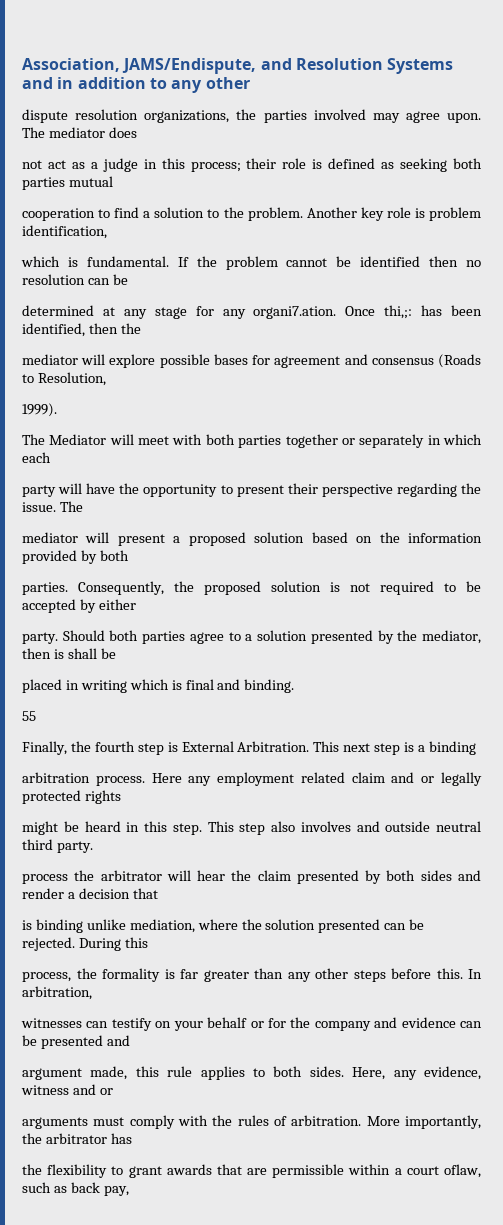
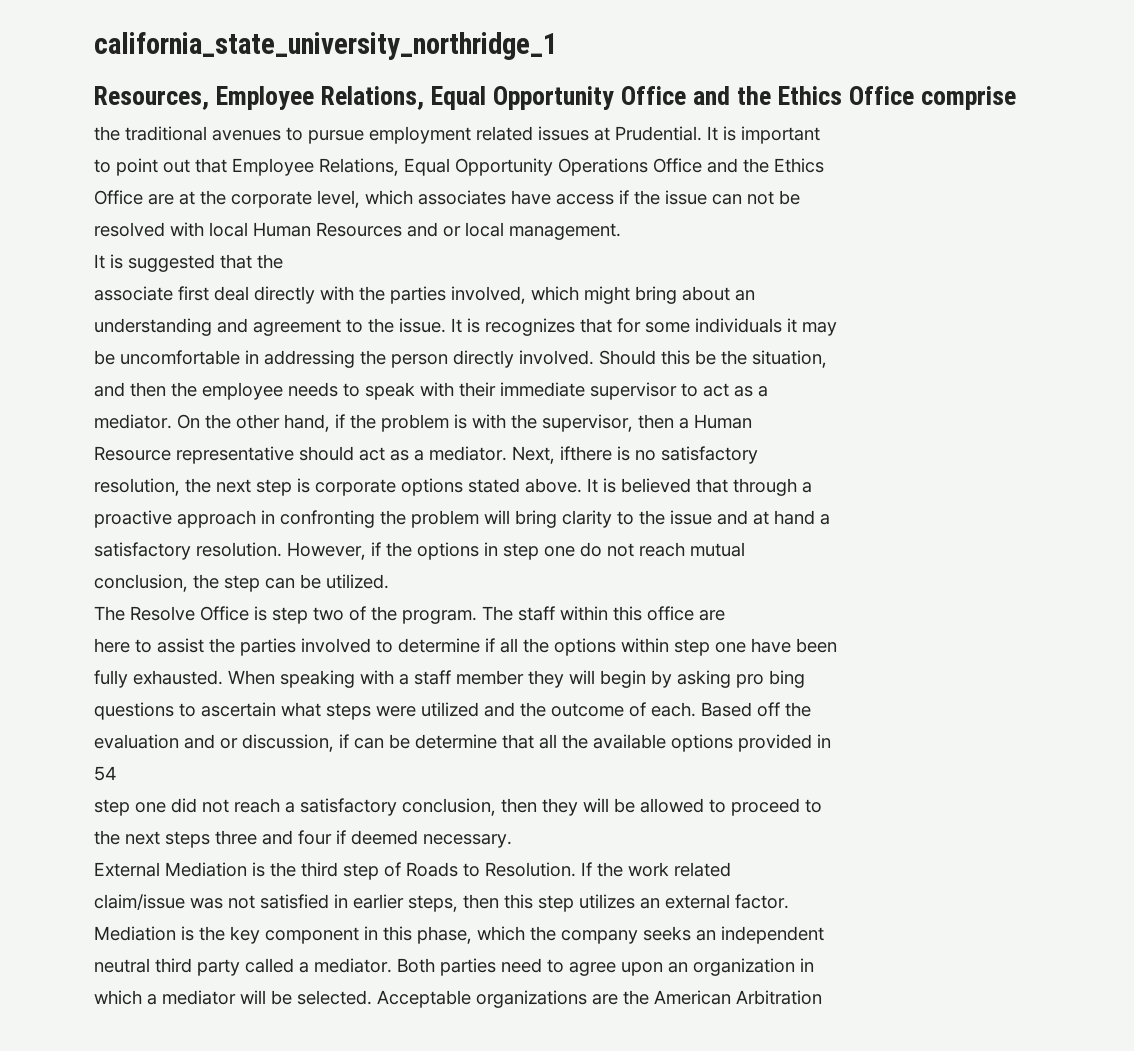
[22,58,454,74] [22,77,250,93] [22,109,481,123] [22,127,137,138] [22,158,483,172] [22,176,113,190] [22,207,481,221] [22,225,107,239] [21,256,481,270] [22,274,128,285] [22,305,482,319] [22,323,141,337] [22,354,482,368] [22,372,106,386] [22,403,57,417] [22,434,483,448] [22,452,51,463] [22,483,482,497] [22,501,83,512] [22,532,483,546] [22,550,129,564] [22,581,481,595] [22,599,136,613] [22,630,482,644] [22,648,116,659] [22,679,295,693] [22,711,36,721] [22,741,476,755] [22,772,482,786] [22,790,121,804] [22,821,481,835] [22,839,93,853] [22,870,481,884] [22,888,158,899] [22,919,425,933] [22,937,148,951] [22,968,482,982] [22,986,92,1000] [21,1017,483,1031] [22,1035,130,1049] [22,1066,481,1080] [21,1084,113,1095] [22,1115,481,1129] [22,1133,132,1144] [22,1164,482,1178] [22,1182,129,1196] Association, JAMS/Endispute, and Resolution Systems and in addition to any other // dispute resolution organizations, the parties involved may agree upon. The mediator does // not act as a judge in this process; their role is defined as seeking both parties mutual // cooperation to find a solution to the problem. Another key role is problem identification, // which is fundamental. If the problem cannot be identified then no resolution can be // determined at any stage for any organi7.ation. Once thi,;: has been identified, then the // mediator will explore possible bases for agreement and consensus (Roads to Resolution, // 1999). // The Mediator will meet with both parties together or separately in which each // party will have the opportunity to present their perspective regarding the issue. The // mediator will present a proposed solution based on the information provided by both // parties. Consequently, the proposed solution is not required to be accepted by either // party. Should both parties agree to a solution presented by the mediator, then is shall be // placed in writing which is final and binding. // 55 // Finally, the fourth step is External Arbitration. This next step is a binding // arbitration process. Here any employment related claim and or legally protected rights // might be heard in this step. This step also involves and outside neutral third party. // process the arbitrator will hear the claim presented by both sides and render a decision that // is binding unlike mediation, where the solution presented can be rejected. During this // process, the formality is far greater than any other steps before this. In arbitration, // witnesses can testify on your behalf or for the company and evidence can be presented and // argument made, this rule applies to both sides. Here, any evidence, witness and or // arguments must comply with the rules of arbitration. More importantly, the arbitrator has // the flexibility to grant awards that are permissible within a court oflaw, such as back pay, -> [94,32,558,60] [94,86,1017,110] [94,126,820,144] [94,158,824,176] [94,190,800,208] [94,222,621,240] [94,254,283,272] [94,286,755,304] [94,318,837,336] [94,350,827,368] [94,382,768,400] [94,414,752,432] [94,446,758,464] [94,478,812,496] [94,510,830,528] [94,542,745,560] [94,574,389,592] [94,606,725,624] [94,638,837,656] [94,670,805,688] [94,702,811,720] [94,734,831,752] [94,766,117,781] [94,798,822,816] [94,830,512,848] [94,862,731,880] [94,894,789,912] [94,926,824,944] [94,958,814,976] [94,990,822,1008] california_state_university_northridge_1 // Resources, Employee Relations, Equal Opportunity Office and the Ethics Office comprise // the traditional avenues to pursue employment related issues at Prudential. It is important // to point out that Employee Relations, Equal Opportunity Operations Office and the Ethics // Office are at the corporate level, which associates have access if the issue can not be // resolved with local Human Resources and or local management. // It is suggested that the // associate first deal directly with the parties involved, which might bring about an // understanding and agreement to the issue. It is recognizes that for some individuals it may // be uncomfortable in addressing the person directly involved. Should this be the situation, // and then the employee needs to speak with their immediate supervisor to act as a // mediator. On the other hand, if the problem is with the supervisor, then a Human // Resource representative should act as a mediator. Next, ifthere is no satisfactory // resolution, the next step is corporate options stated above. It is believed that through a // proactive approach in confronting the problem will bring clarity to the issue and at hand a // satisfactory resolution. However, if the options in step one do not reach mutual // conclusion, the step can be utilized. // The Resolve Office is step two of the program. The staff within this office are // here to assist the parties involved to determine if all the options within step one have been // fully exhausted. When speaking with a staff member they will begin by asking pro bing // questions to ascertain what steps were utilized and the outcome of each. Based off the // evaluation and or discussion, if can be determine that all the available options provided in // 54 // step one did not reach a satisfactory conclusion, then they will be allowed to proceed to // the next steps three and four if deemed necessary. // External Mediation is the third step of Roads to Resolution. If the work related // claim/issue was not satisfied in earlier steps, then this step utilizes an external factor. // Mediation is the key component in this phase, which the company seeks an independent // neutral third party called a mediator. Both parties need to agree upon an organization in // which a mediator will be selected. Acceptable organizations are the American Arbitration

